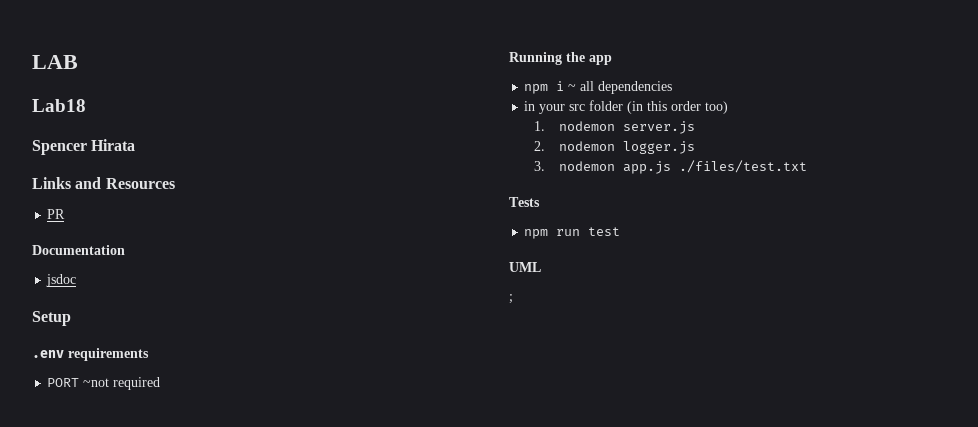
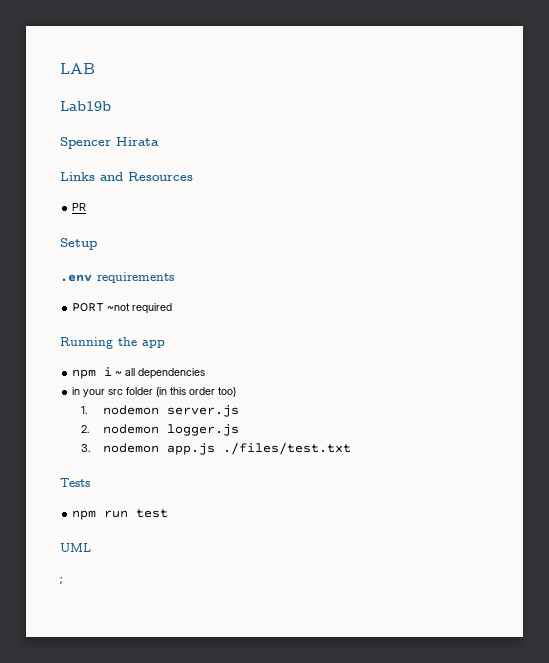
[32,99,86,112] Lab18 -> [60,101,111,111] Lab19b
[32,245,125,255] [46,274,77,287] // Documentation // jsdoc -> (87, 207) none

